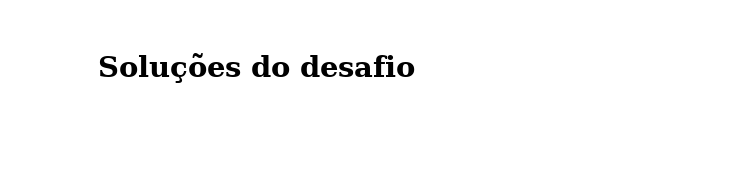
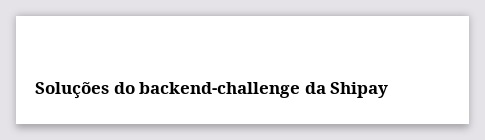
[300,55,415,77] desafio -> [139,82,389,98] backend-challenge da Shipay

